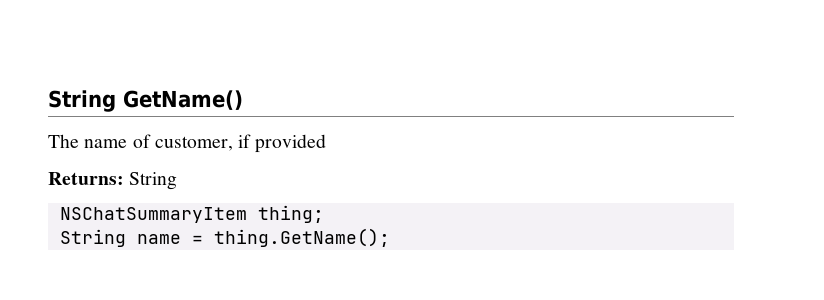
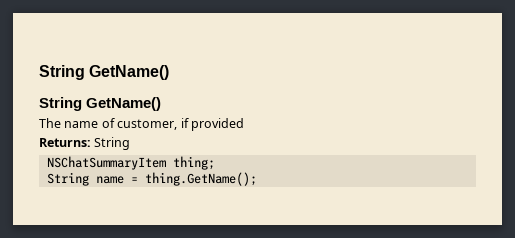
[48,90,243,112] String GetName() -> [39,65,170,80] [39,97,162,111] String GetName() // String GetName()

